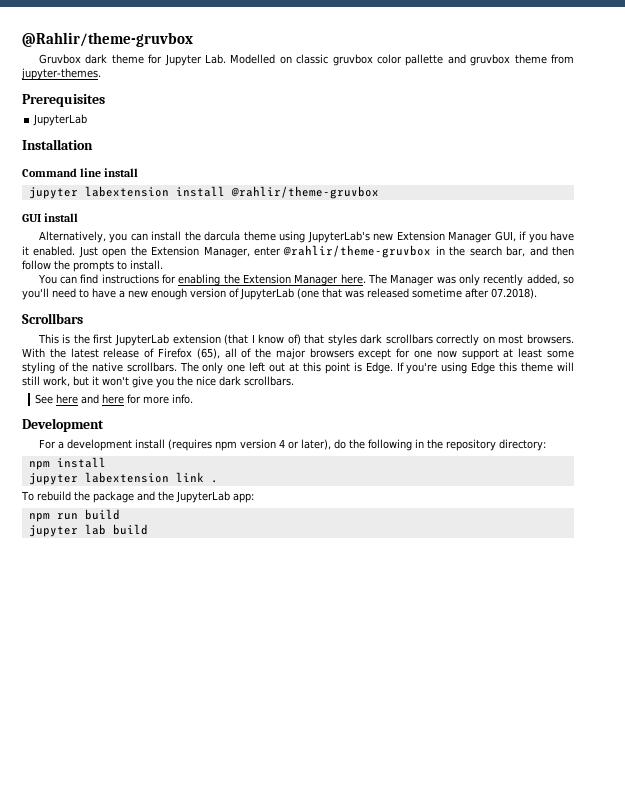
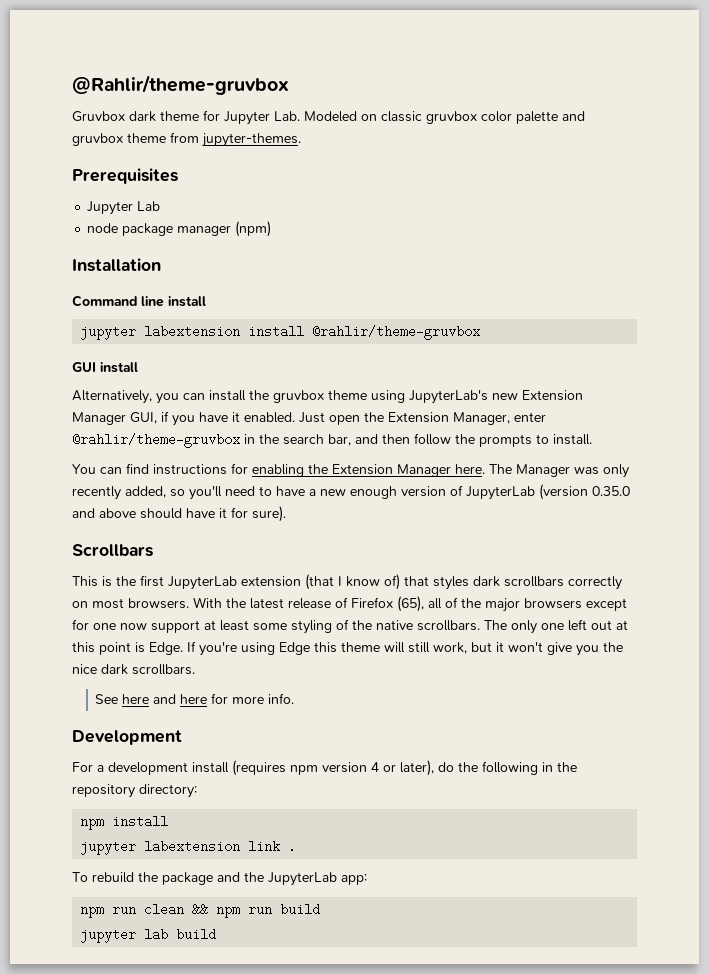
[230,54,276,64] Modelled -> [304,111,357,122] Modeled
[405,54,444,66] pallette -> [516,111,558,124] palette
[33,114,88,126] JupyterLab -> [87,201,161,215] [87,221,272,237] Jupyter Lab // node package manager (npm)
[204,231,241,241] darcula -> [273,390,324,403] gruvbox
[297,288,537,299] (one that was released sometime after 07.2018). -> [539,484,630,500] [72,506,286,522] (version 0.35.0 and above should have it for sure).
(78, 516) none -> [144,903,273,918] clean && npm run

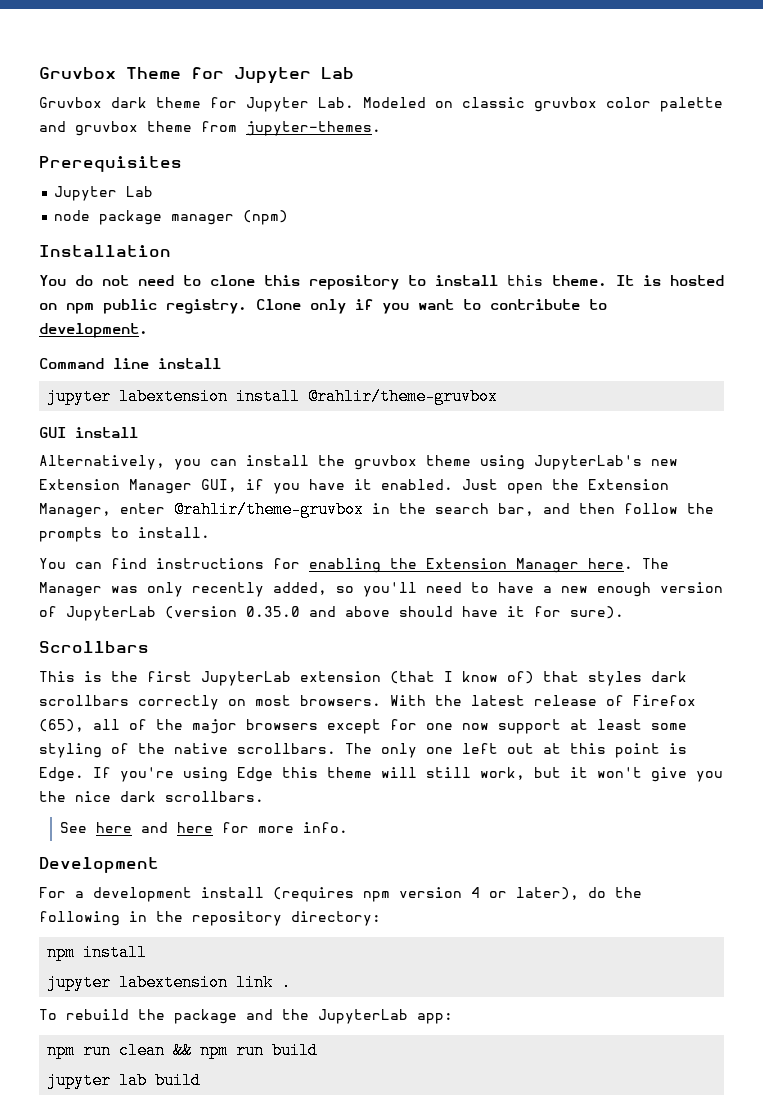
[72,75,289,95] @Rahlir/theme-gruvbox -> [39,67,354,84] Gruvbox Theme for Jupyter Lab
(161, 265) none -> [39,275,724,290] [39,299,607,314] [39,323,148,338] // You do not need to clone this repository to install this theme. It is hosted on npm public registry. Clone only if you want to contribute to development.

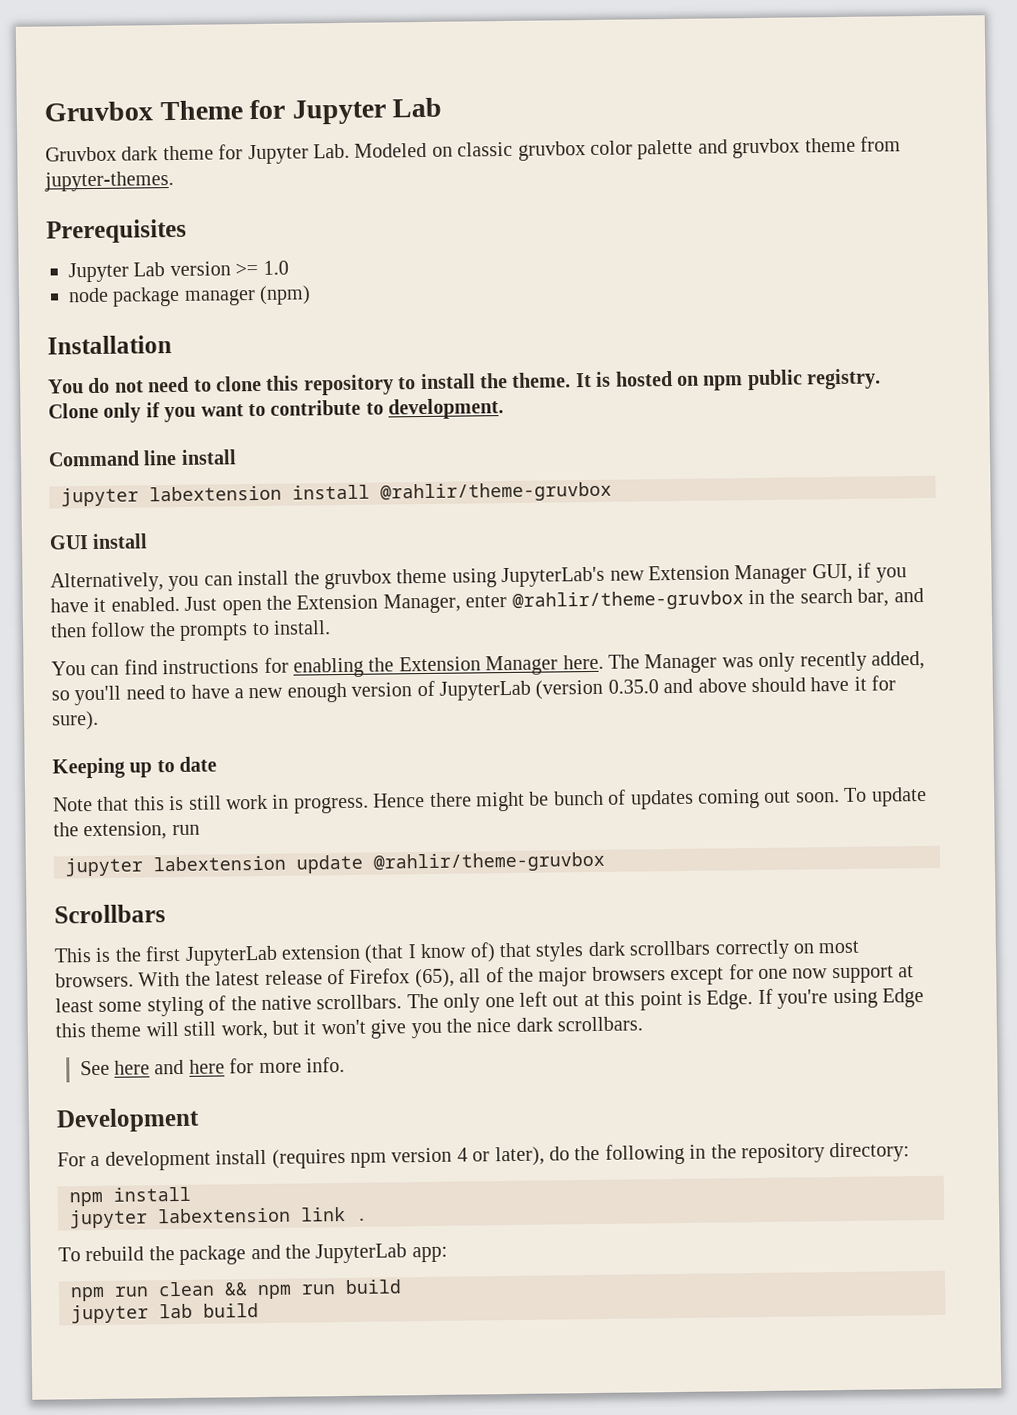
(154, 191) none -> [169,260,289,277] version >= 1.0
[507,275,543,286] this -> [478,372,508,389] the
(624, 612) none -> [52,756,218,779] [53,786,927,814] [53,821,200,841] [65,851,605,877] // Keeping up to date // Note that this is still work in progress. Hence there might be bunch of updates coming out soon. To update the extension, run // jupyter labextension update @rahlir/theme-gruvbox

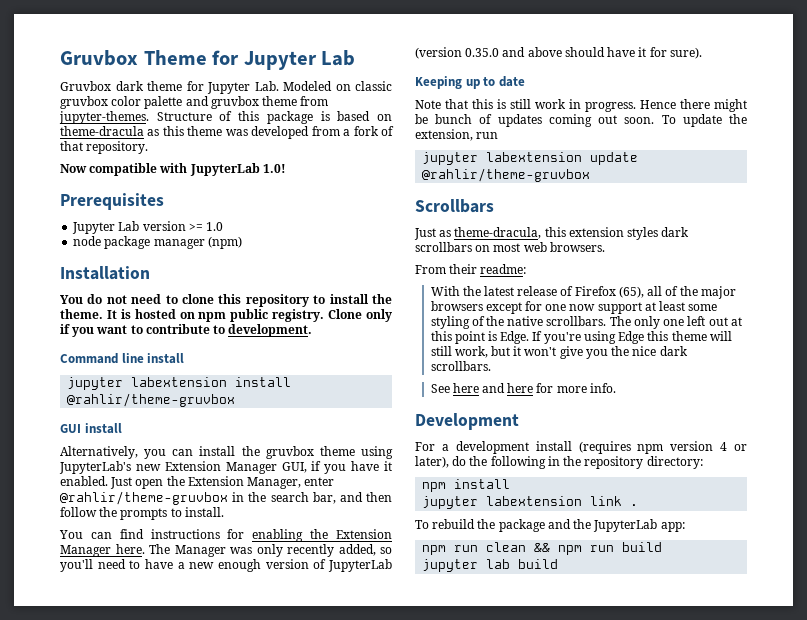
(174, 181) none -> [156,111,393,124] [60,126,394,139] [60,141,149,154] [60,163,286,176] Structure of this package is based on theme-dracula as this theme was developed from a fork of that repository. // Now compatible with JupyterLab 1.0!
[54,942,532,966] This is the first JupyterLab extension (that I know of) that -> [414,227,624,240] Just as theme-dracula, this extension
[714,939,790,960] correctly -> (472, 247) none
(860, 947) none -> [523,242,547,252] web
(134, 980) none -> [415,264,527,274] // From their readme: //

